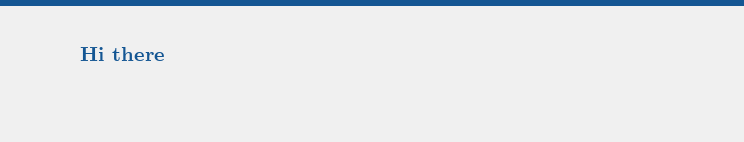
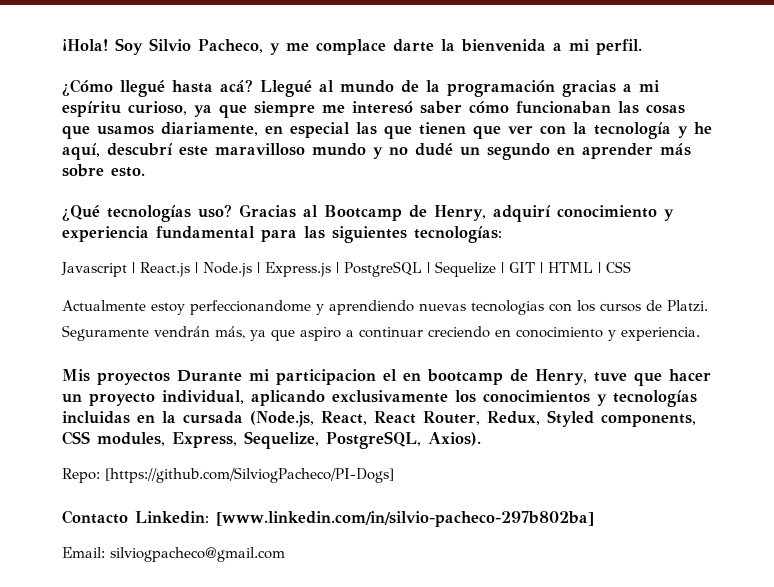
[80,47,165,61] Hi there -> [62,38,642,55] [62,79,660,97] [62,101,685,118] [62,122,712,139] [62,143,691,160] [62,164,145,177] [62,204,674,222] [62,226,502,243] [61,261,631,277] [62,300,708,315] [62,325,700,341] [62,369,711,386] [62,390,697,407] [62,410,696,427] [62,431,481,449] [62,467,394,483] [62,510,594,527] [62,547,285,562] ¡Hola! Soy Silvio Pacheco, y me complace darte la bienvenida a mi perfil. // ¿Cómo llegué hasta acá? Llegué al mundo de la programación gracias a mi espíritu curioso, ya que siempre me interesó saber cómo funcionaban las cosas que usamos diariamente, en especial las que tienen que ver con la tecnología y he aquí, descubrí este maravilloso mundo y no dudé un segundo en aprender más sobre esto. // ¿Qué tecnologías uso? Gracias al Bootcamp de Henry, adquirí conocimiento y experiencia fundamental para las siguientes tecnologías: // Javascript | React.js | Node.js | Express.js | PostgreSQL | Sequelize | GIT | HTML | CSS // Actualmente estoy perfeccionandome y aprendiendo nuevas tecnologias con los cursos de Platzi. Seguramente vendrán más, ya que aspiro a continuar creciendo en conocimiento y experiencia. // Mis proyectos Durante mi participacion el en bootcamp de Henry, tuve que hacer un proyecto individual, aplicando exclusivamente los conocimientos y tecnologías incluidas en la cursada (Node.js, React, React Router, Redux, Styled components, CSS modules, Express, Sequelize, PostgreSQL, Axios). // Repo: [https://github.com/SilviogPacheco/PI-Dogs] // Contacto Linkedin: [www.linkedin.com/in/silvio-pacheco-297b802ba] // Email: silviogpacheco@gmail.com

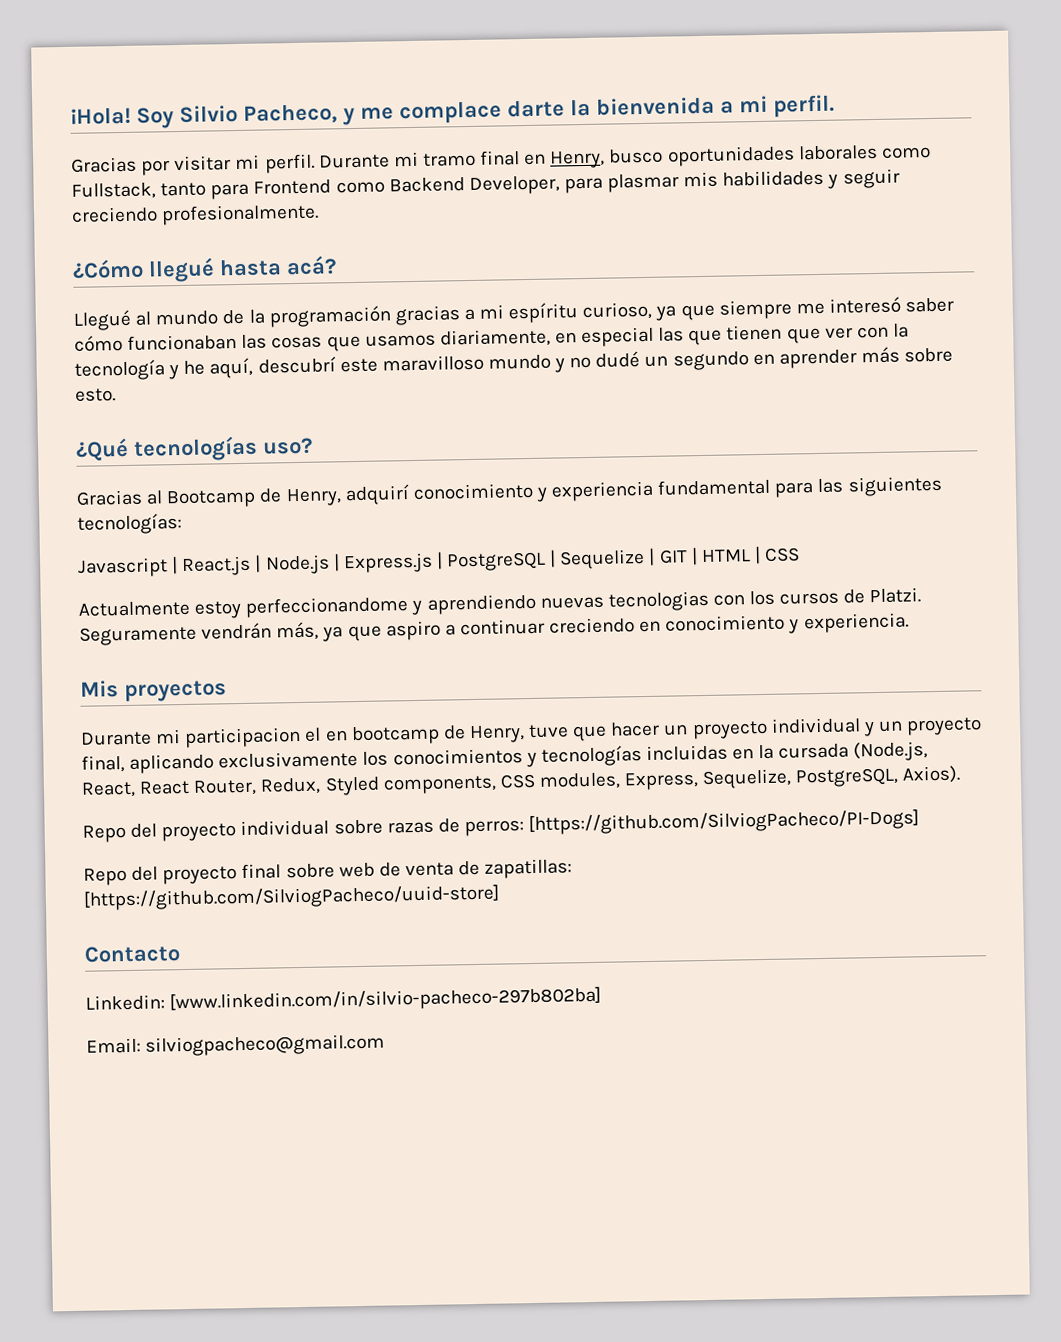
(642, 47) none -> [71,144,931,176] [71,168,900,200] [71,203,320,226] // Gracias por visitar mi perfil. Durante mi tramo final en Henry, busco oportunidades laborales como Fullstack, tanto para Frontend como Backend Developer, para plasmar mis habilidades y seguir creciendo profesionalmente.
(253, 86) none -> (337, 265) //
(232, 211) none -> (313, 446) //
(170, 378) none -> (227, 691) //
[162,390,244,404] individual, -> [770,717,983,737] [81,755,125,773] individual y un proyecto final,
[62,467,394,483] Repo: [https://github.com/SilviogPacheco/PI-Dogs] -> [82,809,920,843] [83,858,573,886] [83,884,500,911] Repo del proyecto individual sobre razas de perros: [https://github.com/SilviogPacheco/PI-Dogs] // Repo del proyecto final sobre web de venta de zapatillas: [https://github.com/SilviogPacheco/uuid-store]
(128, 517) none -> (180, 954) //

